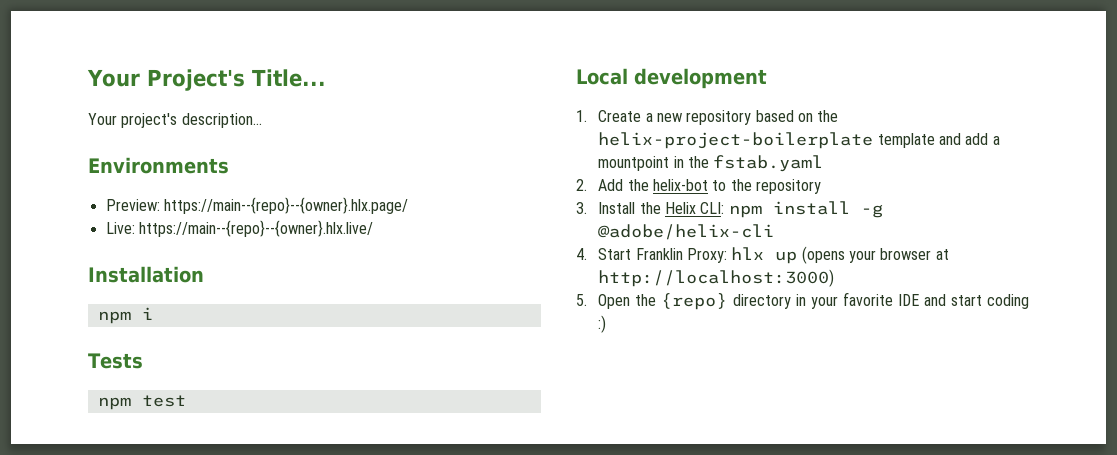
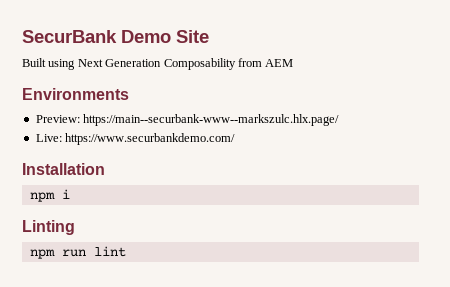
[87,69,326,91] [88,113,262,128] Your Project's Title... // Your project's description... -> [22,30,209,43] [22,58,294,70] SecurBank Demo Site // Built using Next Generation Composability from AEM
[163,197,408,214] https://main--{repo}--{owner}.hlx.page/ -> [83,114,340,126] https://main--securbank-www--markszulc.hlx.page/
[138,220,373,237] https://main--{repo}--{owner}.hlx.live/ -> [65,133,236,145] https://www.securbankdemo.com/
[88,353,143,369] [97,395,186,410] [576,68,767,89] [576,110,839,125] [598,132,1000,149] [598,155,824,172] [576,179,821,194] [576,201,883,218] [598,224,775,240] [576,246,949,264] [598,269,835,287] [576,292,1029,310] [598,315,607,333] Tests // npm test // Local development // 1. Create a new repository based on the helix-project-boilerplate template and add a mountpoint in the fstab.yaml // 2. Add the helix-bot to the repository // 3. Install the Helix CLI: npm install -g @adobe/helix-cli // 4. Start Franklin Proxy: hlx up (opens your browser at http://localhost:3000) // 5. Open the {repo} directory in your favorite IDE and start coding :) -> [22,220,75,235] [29,246,126,259] Linting // npm run lint

